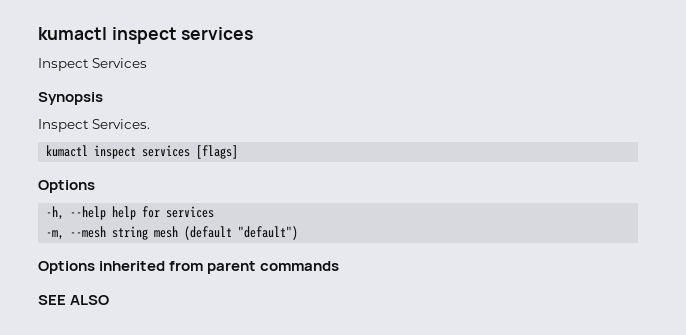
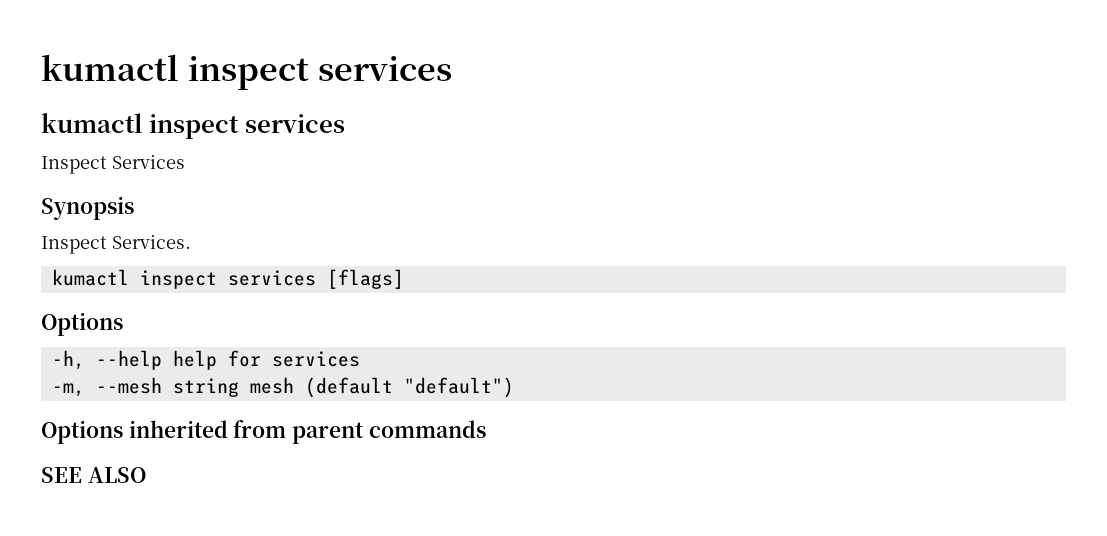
[38,27,254,44] kumactl inspect services -> [41,54,452,90] [41,113,345,139] kumactl inspect services // kumactl inspect services

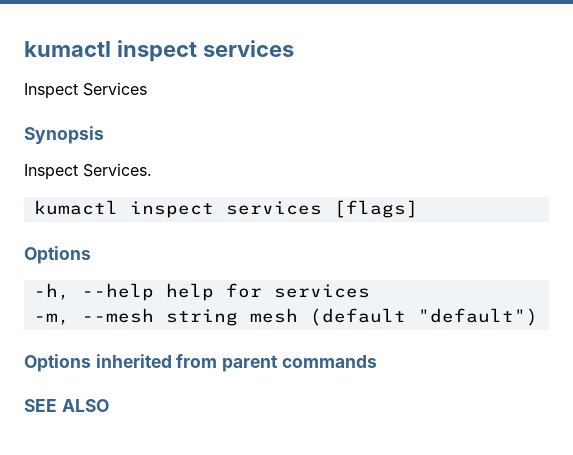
[41,54,452,90] [41,113,345,139] kumactl inspect services // kumactl inspect services -> [24,40,294,62] kumactl inspect services

